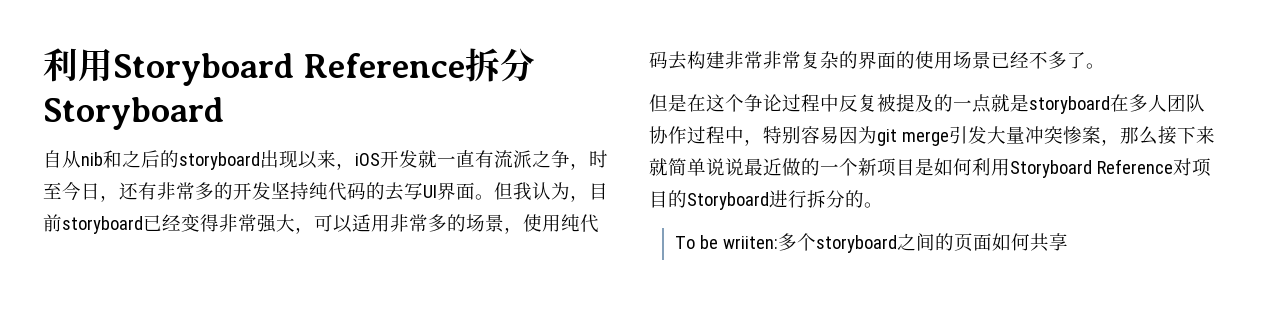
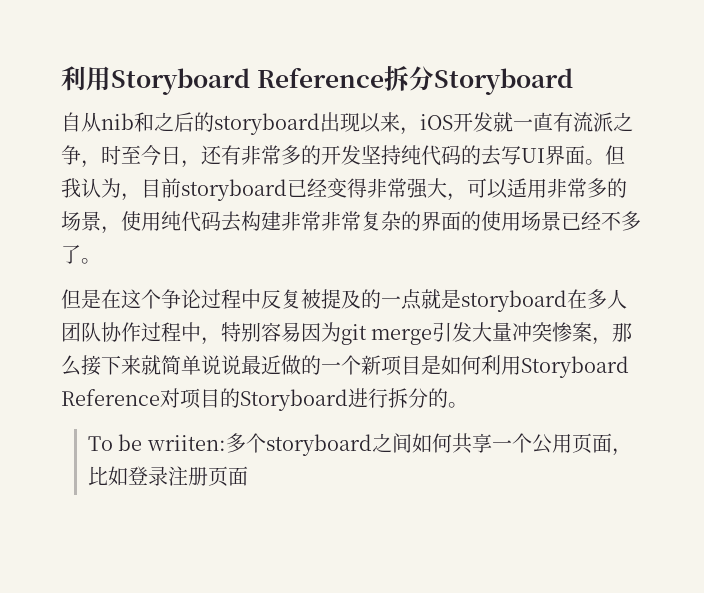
[934,233,992,252] 的页面 -> (412, 443) none
(1068, 242) none -> [491,433,632,456] [87,466,248,486] 一个公用页面，比如登录注册页面

